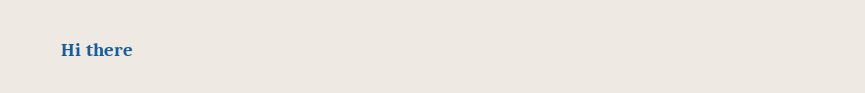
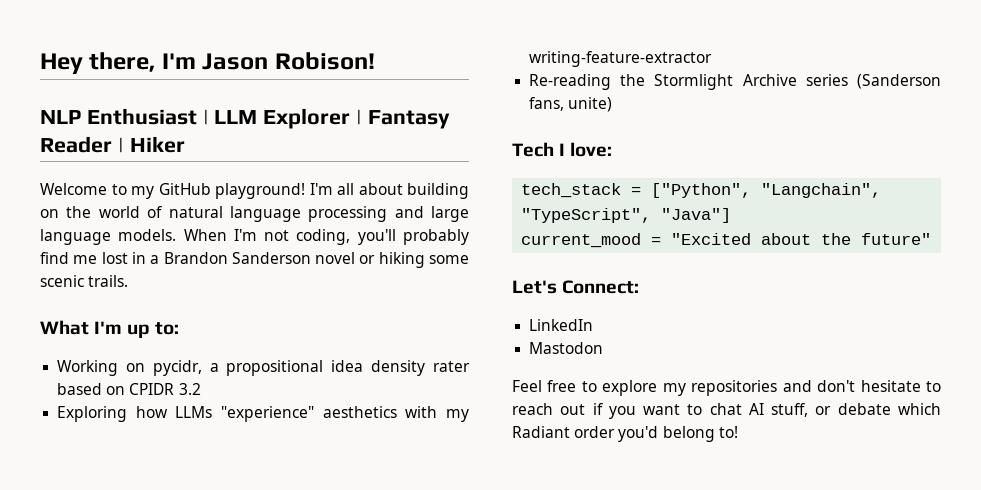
[61,43,134,56] Hi there -> [40,52,375,74] [40,108,450,129] [40,136,185,153] [40,183,469,199] [40,206,469,222] [40,229,469,245] [40,252,470,268] [40,275,129,287] [40,320,180,338] [57,360,471,376] [57,383,201,395] [57,406,469,422] [529,51,713,67] [529,74,941,90] [529,97,613,112] [512,142,613,157] [521,183,882,198] [521,208,732,223] [521,233,932,248] [512,280,640,294] [529,319,594,331] [529,342,604,354] [512,380,941,396] [512,403,941,419] [512,426,738,442] Hey there, I'm Jason Robison! // NLP Enthusiast | LLM Explorer | Fantasy Reader | Hiker // Welcome to my GitHub playground! I'm all about building on the world of natural language processing and large language models. When I'm not coding, you'll probably find me lost in a Brandon Sanderson novel or hiking some scenic trails. // What I'm up to: // Working on pycidr, a propositional idea density rater based on CPIDR 3.2 // Exploring how LLMs "experience" aesthetics with my writing-feature-extractor // Re-reading the Stormlight Archive series (Sanderson fans, unite) // Tech I love: // tech_stack = ["Python", "Langchain", "TypeScript", "Java"] // current_mood = "Excited about the future" // Let's Connect: // LinkedIn // Mastodon // Feel free to explore my repositories and don't hesitate to reach out if you want to chat AI stuff, or debate which Radiant order you'd belong to!

